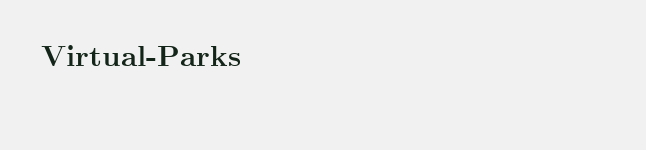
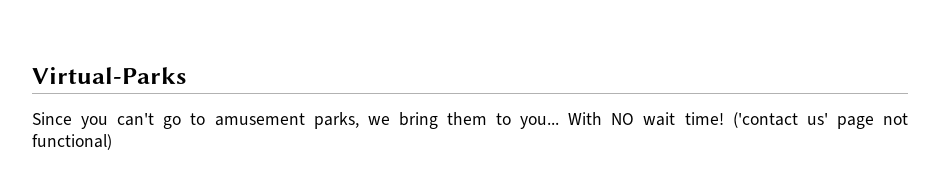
(241, 55) none -> [32,112,909,129] [32,134,112,150] // Since you can't go to amusement parks, we bring them to you... With NO wait time! ('contact us' page not functional)

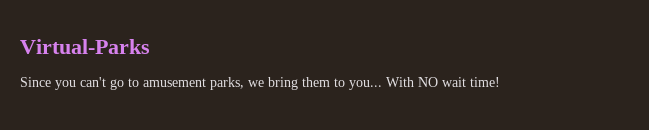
[732,112,909,129] [32,134,112,150] ('contact us' page not functional) -> (500, 82) none

